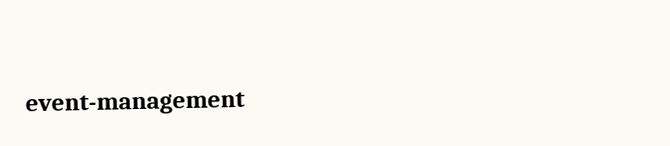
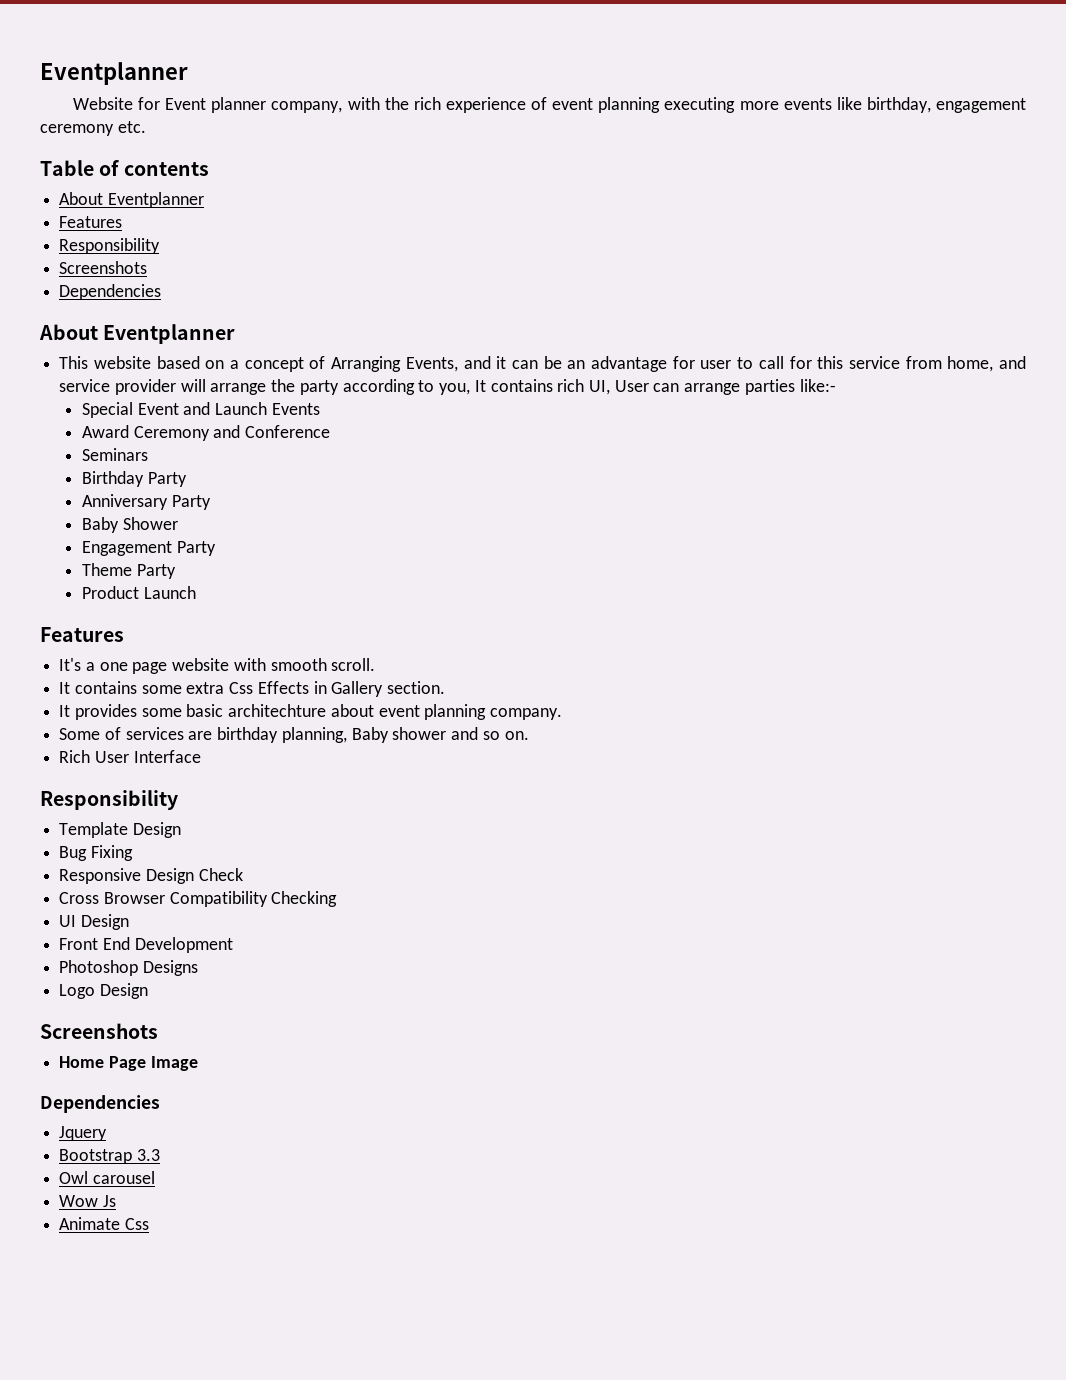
[25,91,246,117] event-management -> [40,62,188,85] [72,97,1027,113] [40,121,146,136] [40,160,209,176] [59,192,204,208] [59,216,123,228] [59,238,161,254] [59,261,148,274] [59,284,162,300] [39,324,236,344] [59,356,1026,372] [59,379,836,395] [81,402,320,418] [81,425,331,441] [81,448,148,461] [81,471,187,487] [81,494,211,510] [81,517,178,533] [81,541,216,556] [81,563,176,579] [81,586,196,599] [40,627,124,642] [59,658,376,674] [59,681,446,697] [59,704,563,720] [59,727,529,743] [59,750,201,763] [40,790,178,810] [59,822,181,838] [59,845,133,861] [59,868,243,884] [59,891,338,907] [59,914,129,930] [59,937,233,953] [59,960,198,976] [59,983,148,999] [40,1023,158,1039] [59,1056,198,1071] [40,1095,160,1113] [59,1126,108,1141] [59,1149,160,1164] [59,1171,155,1184] [59,1195,116,1207] [59,1217,149,1230] Eventplanner // Website for Event planner company, with the rich experience of event planning executing more events like birthday, engagement ceremony etc. // Table of contents // About Eventplanner // Features // Responsibility // Screenshots // Dependencies // About Eventplanner // This website based on a concept of Arranging Events, and it can be an advantage for user to call for this service from home, and service provider will arrange the party according to you, It contains rich UI, User can arrange parties like:- // Special Event and Launch Events // Award Ceremony and Conference // Seminars // Birthday Party // Anniversary Party // Baby Shower // Engagement Party // Theme Party // Product Launch // Features // It's a one page website with smooth scroll. // It contains some extra Css Effects in Gallery section. // It provides some basic architechture about event planning company. // Some of services are birthday planning, Baby shower and so on. // Rich User Interface // Responsibility // Template Design // Bug Fixing // Responsive Design Check // Cross Browser Compatibility Checking // UI Design // Front End Development // Photoshop Designs // Logo Design // Screenshots // Home Page Image // Dependencies // Jquery // Bootstrap 3.3 // Owl carousel // Wow Js // Animate Css

